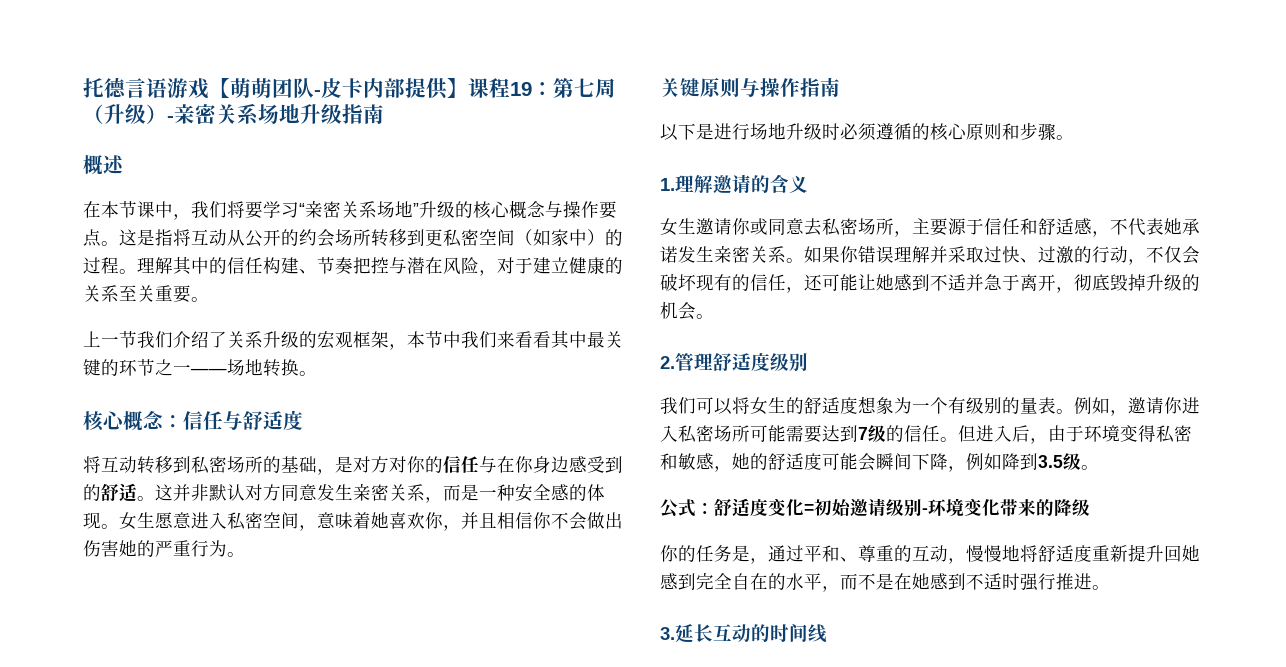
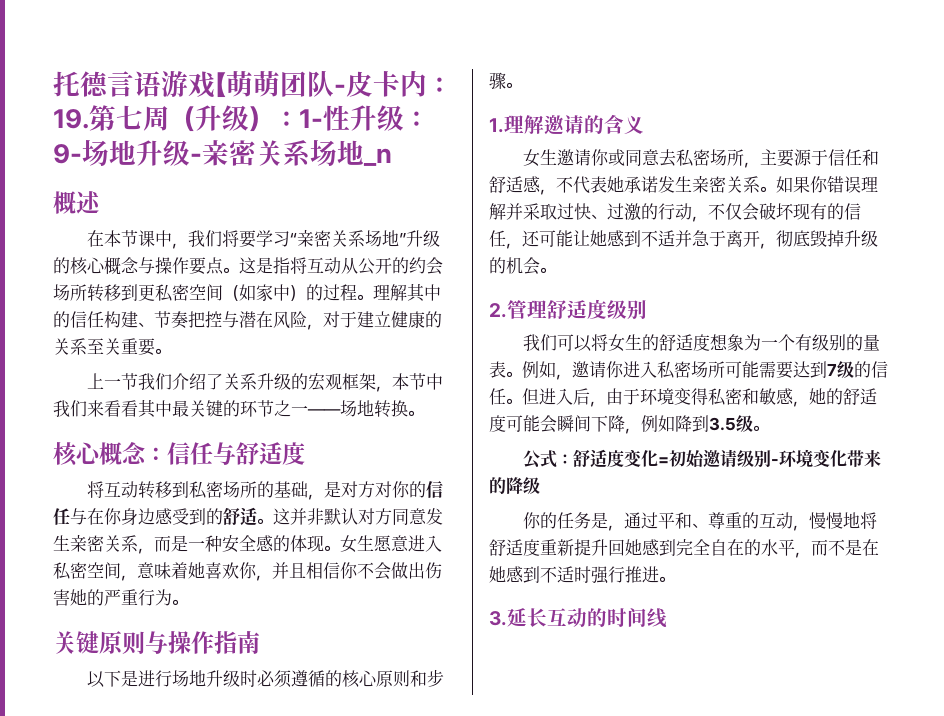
[384,77,616,100] [83,104,167,124] 部提供】课程19：第七周（升级） -> [427,77,452,94] [53,105,429,132] [53,140,190,166] ：19.第七周（升级）：1-性升级：9-场地升级
[300,104,384,124] 升级指南 -> [363,148,392,166] _n

